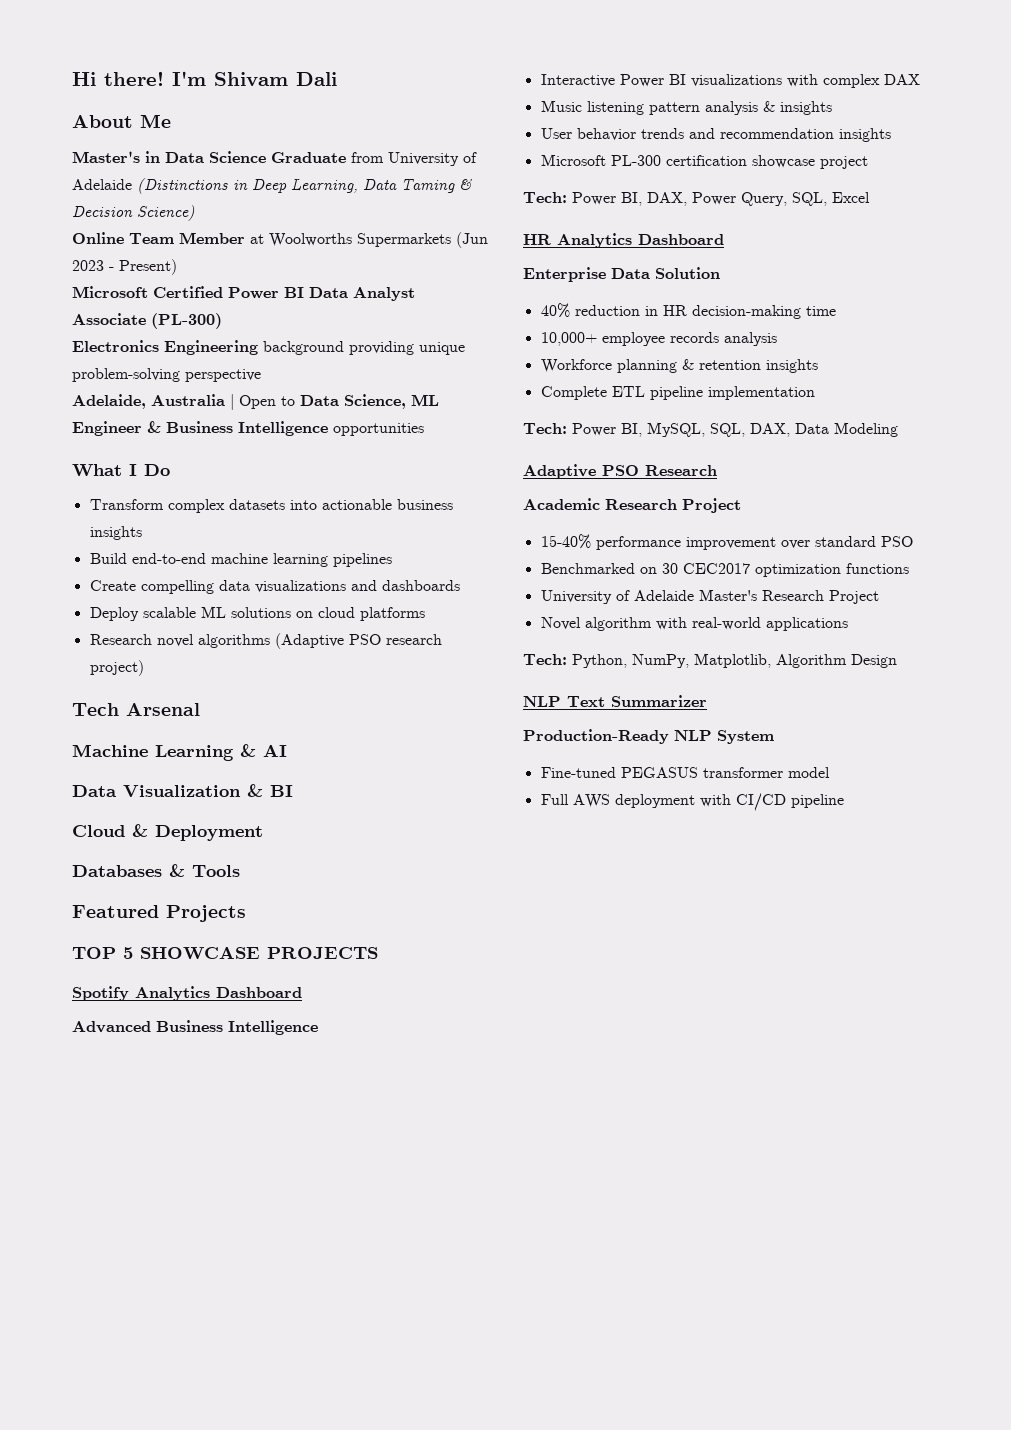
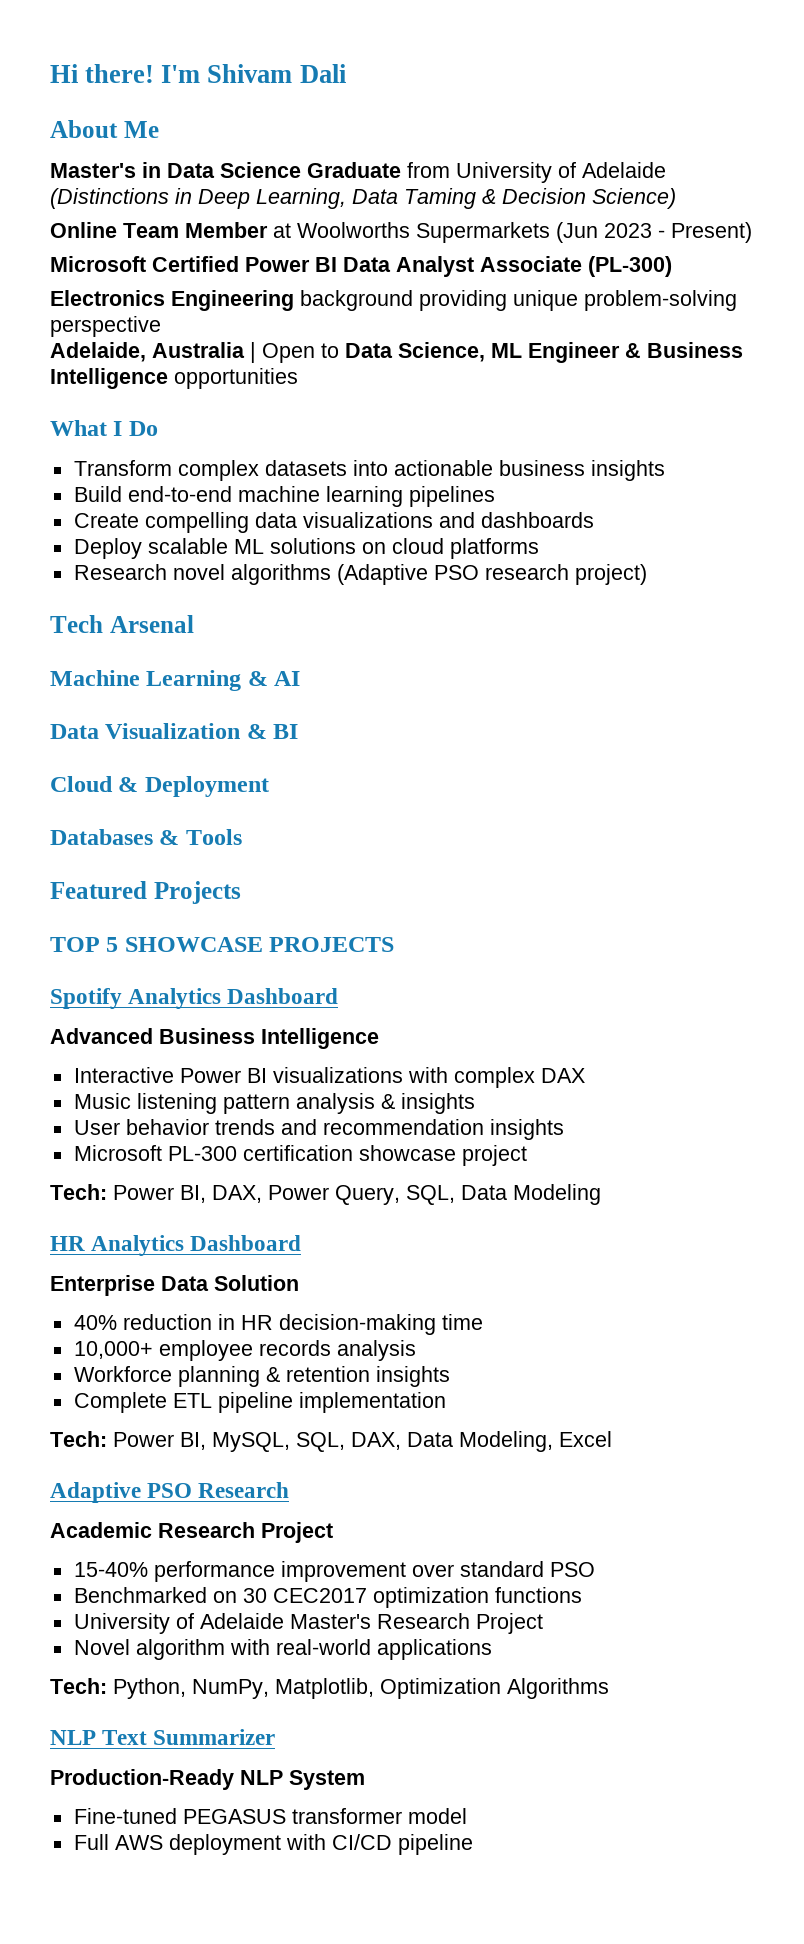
[832,192,870,203] Excel -> [461,1184,601,1205] Data Modeling
[834,422,898,437] Modeling -> [459,1431,612,1452] Modeling, Excel
[776,654,897,668] Algorithm Design -> [380,1678,609,1699] Optimization Algorithms

